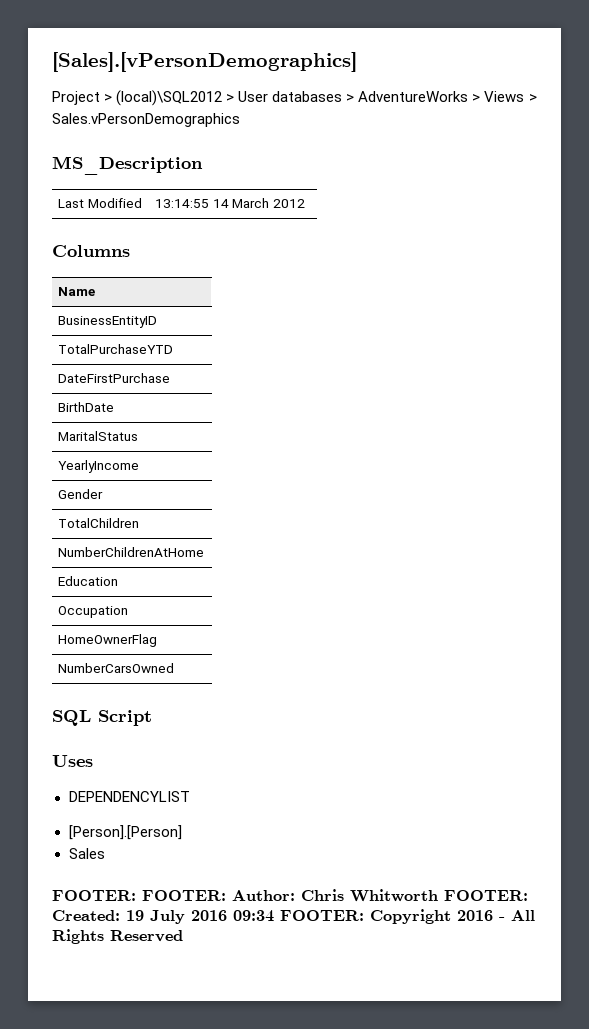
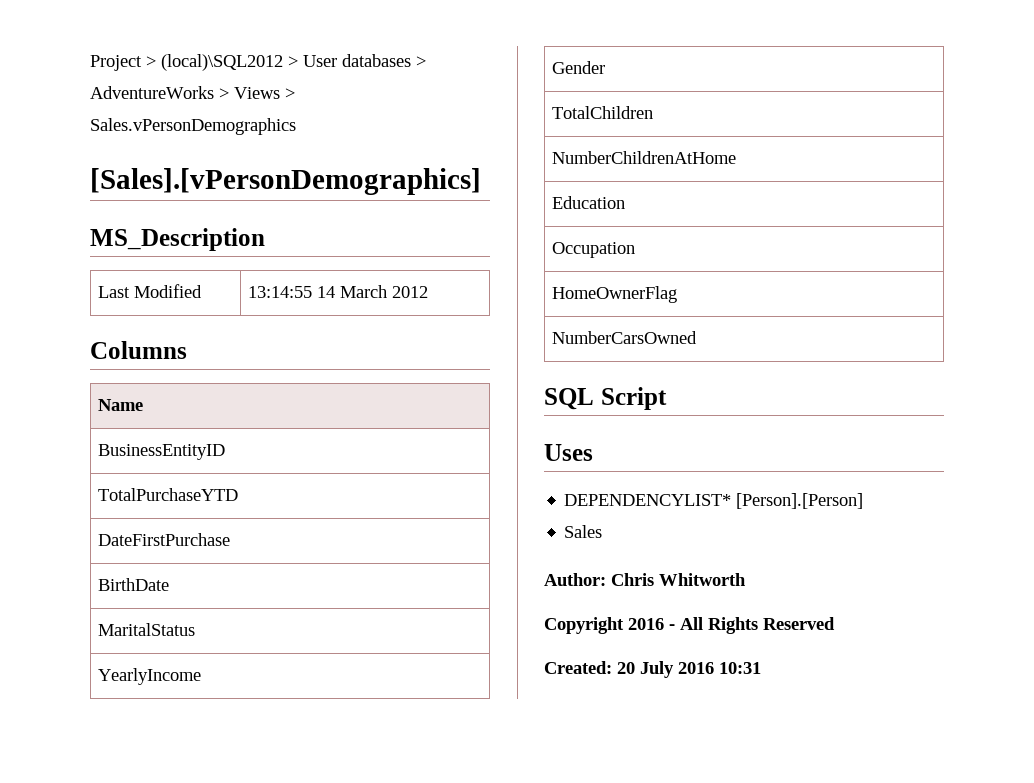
[52,52,357,72] [Sales].[vPersonDemographics] // -> (90, 63) none
(240, 120) none -> [90,168,481,195] // [Sales].[vPersonDemographics]
[68,791,190,802] DEPENDENCYLIST // -> [564,494,732,506] DEPENDENCYLIST*
[52,890,226,901] FOOTER: FOOTER: -> (603, 531) none
[444,890,528,901] [52,910,364,924] FOOTER: Created: 19 July 2016 09:34 FOOTER: -> (746, 579) //
(183, 936) none -> [544,661,761,678] // Created: 20 July 2016 10:31

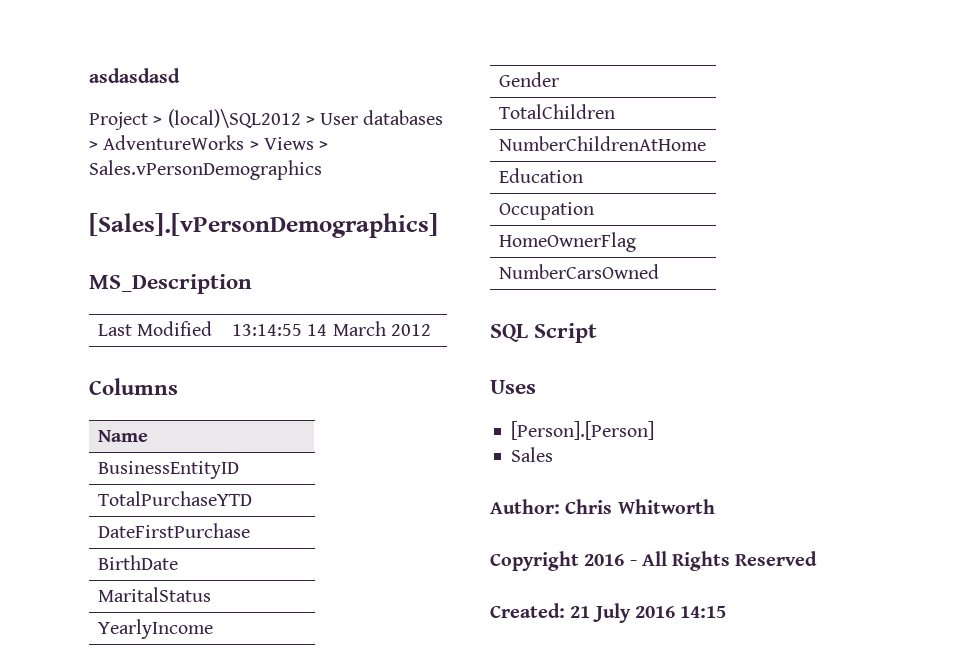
(90, 63) none -> [89,68,180,83] asdasdasd //
[564,494,732,506] DEPENDENCYLIST* -> (536, 387) none
[617,662,635,674] 20 -> [570,606,591,618] 21
[719,662,761,674] 10:31 -> [680,606,727,618] 14:15

